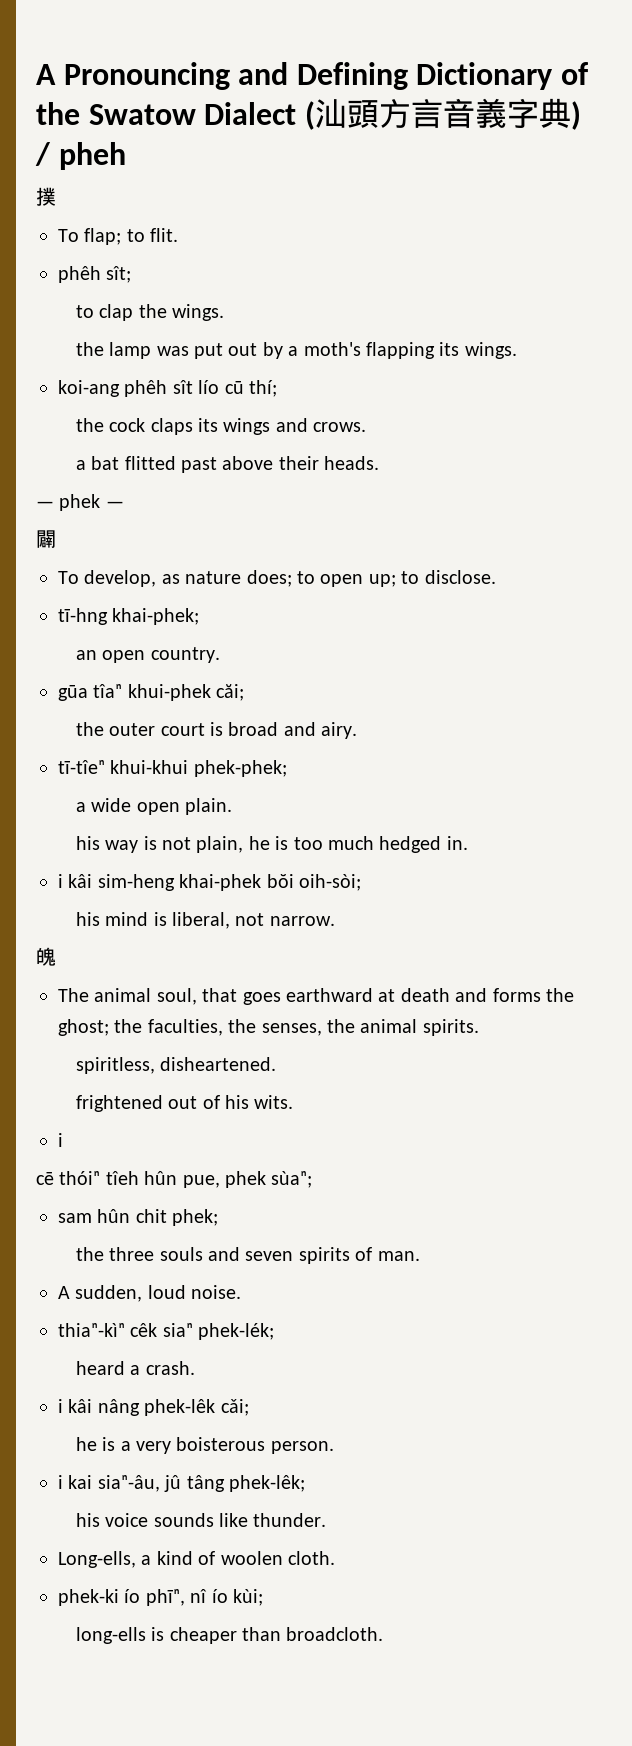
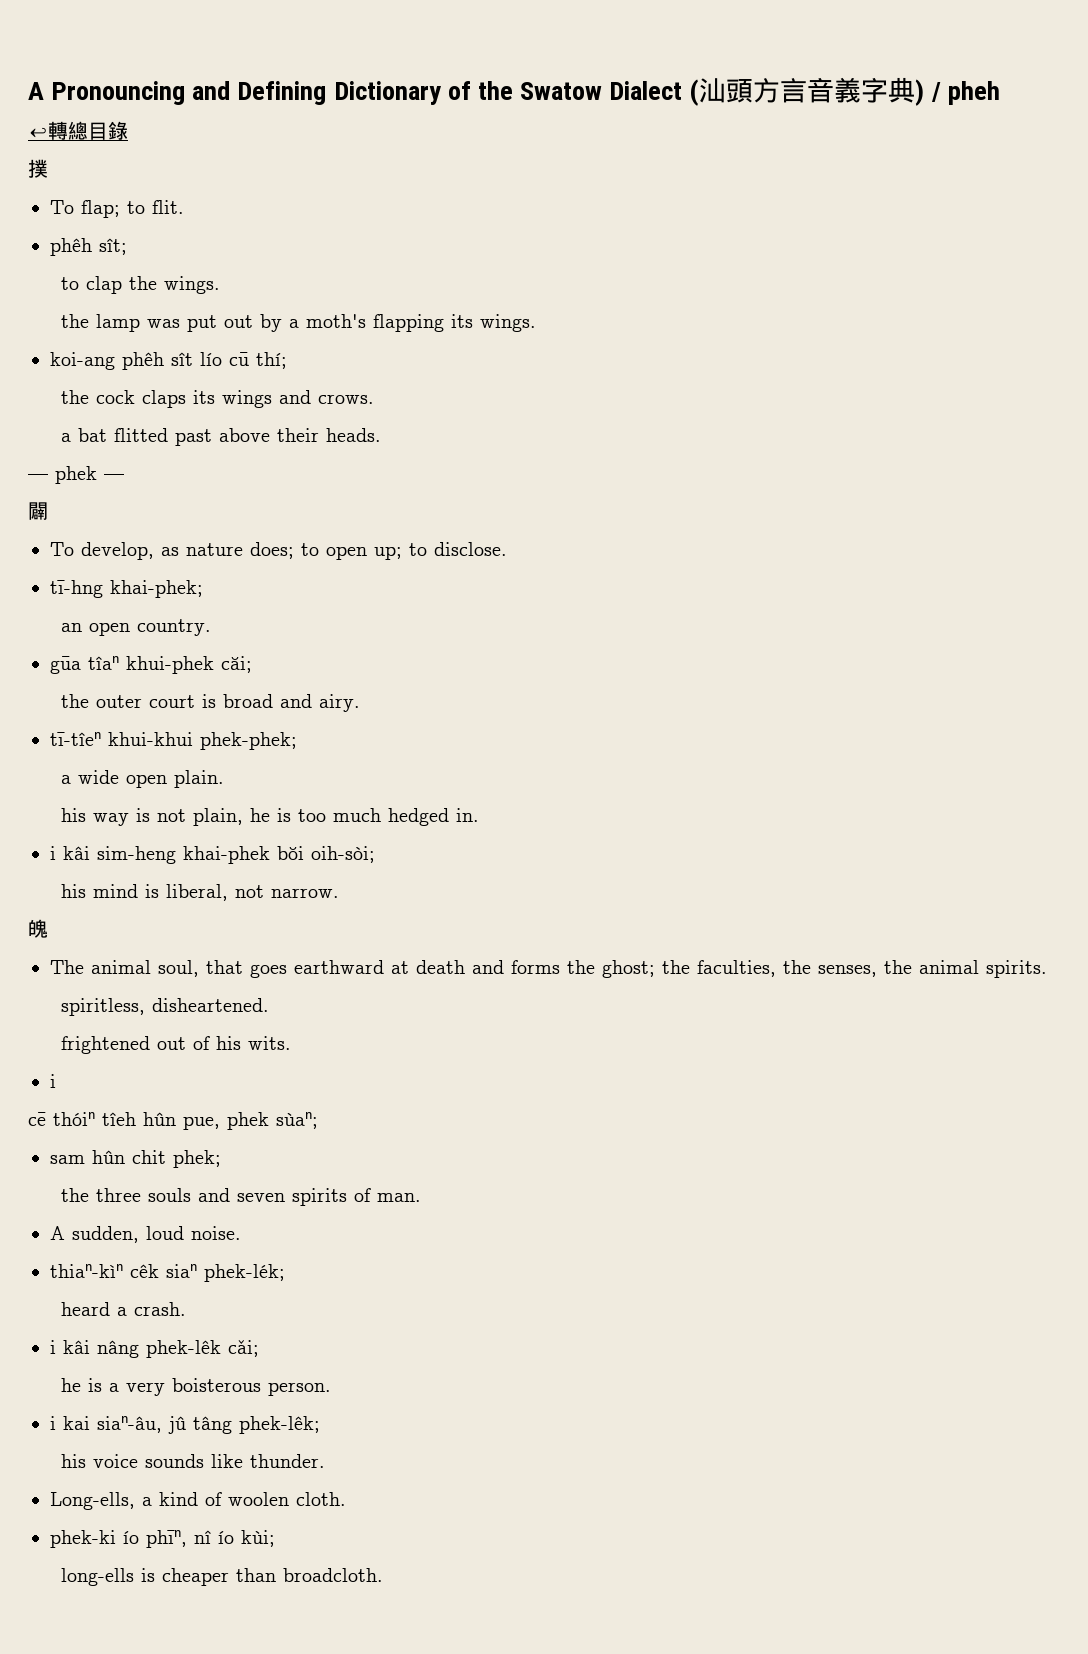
(126, 156) none -> [28,121,128,140] // ↩轉總目錄

